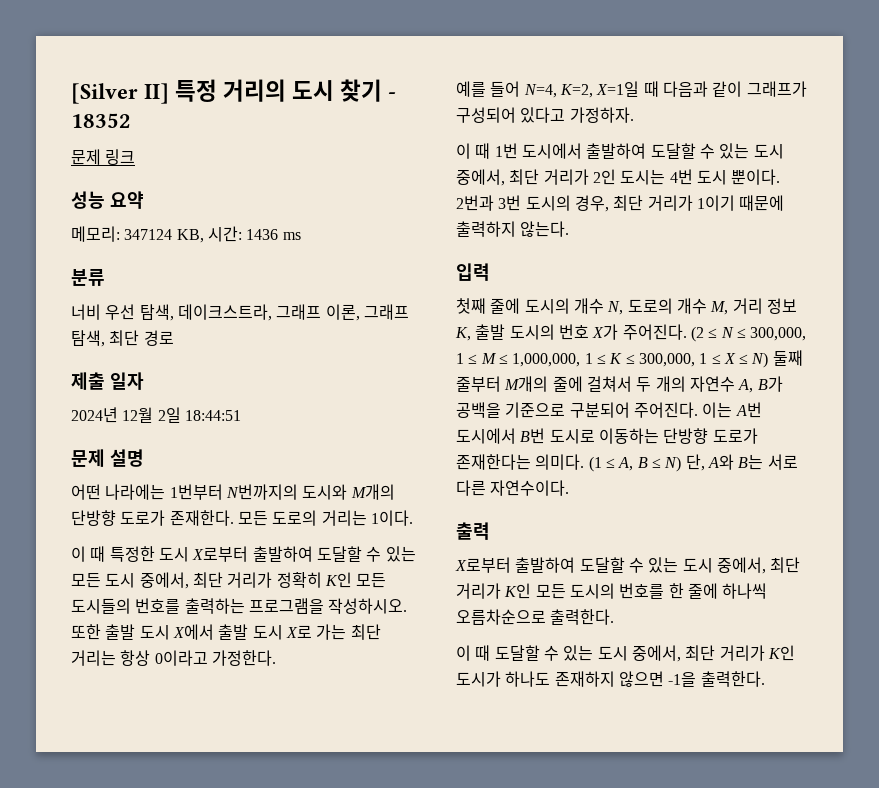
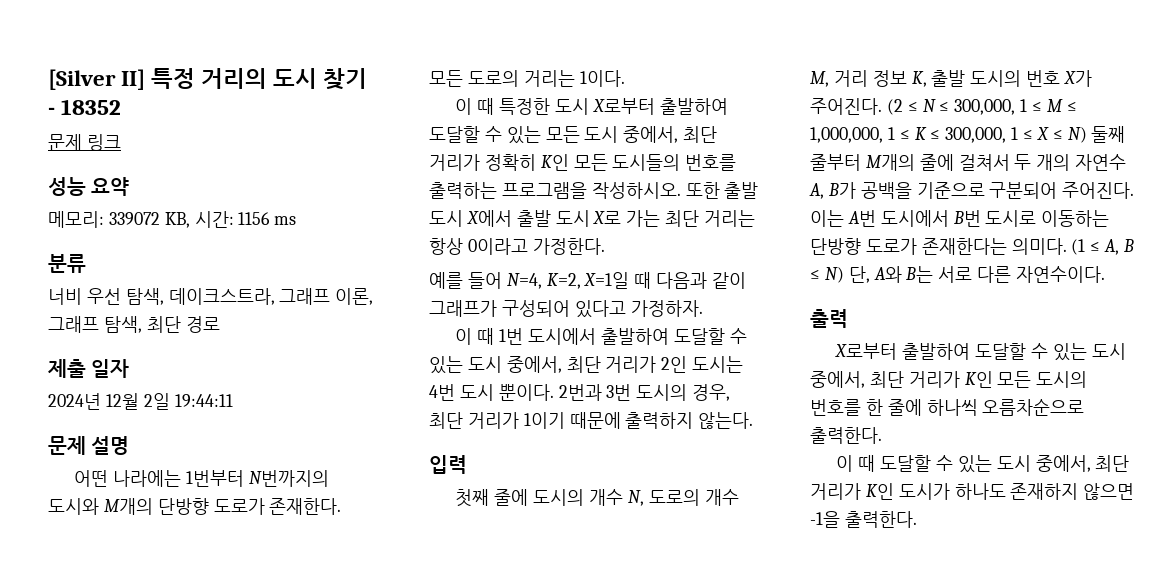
[124,229,173,240] 347124 -> [108,212,160,225] 339072
[246,229,279,240] 1436 -> [238,212,271,225] 1156
[184,410,241,421] 18:44:51 -> [174,394,233,407] 19:44:11

